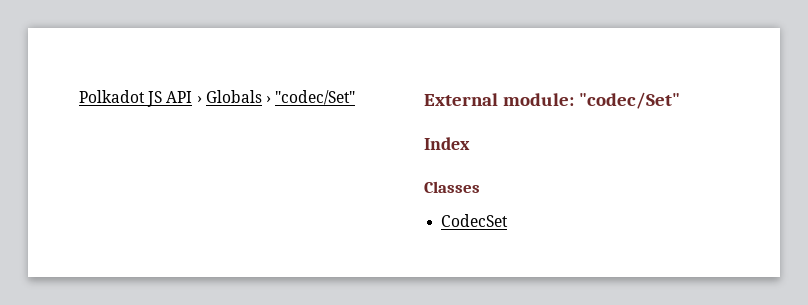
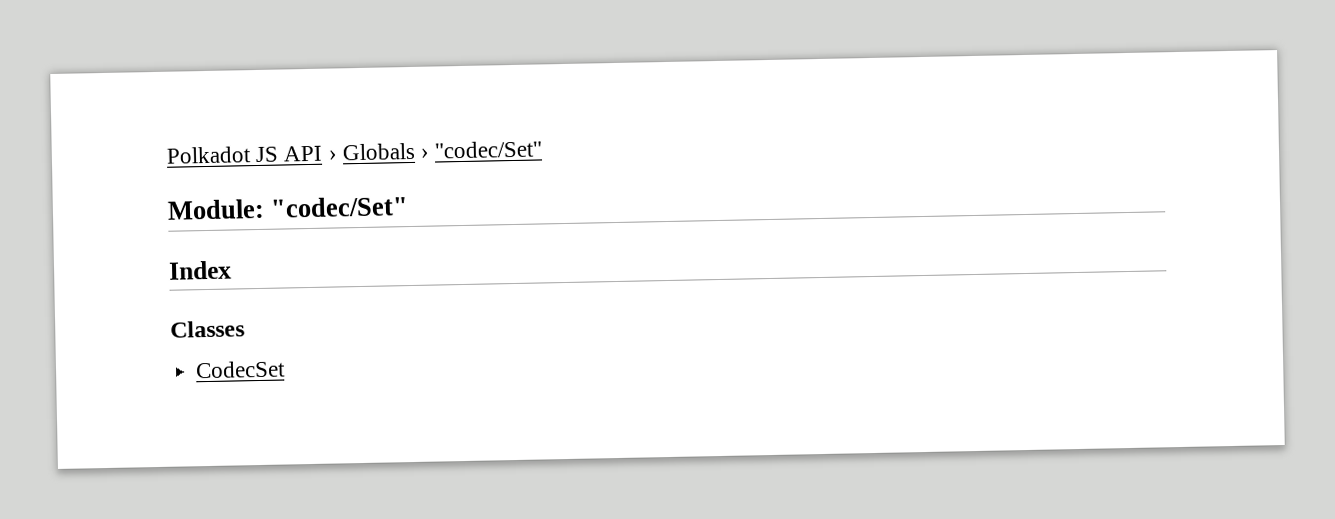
[424,93,575,106] External module: -> [167,198,265,220] Module:

